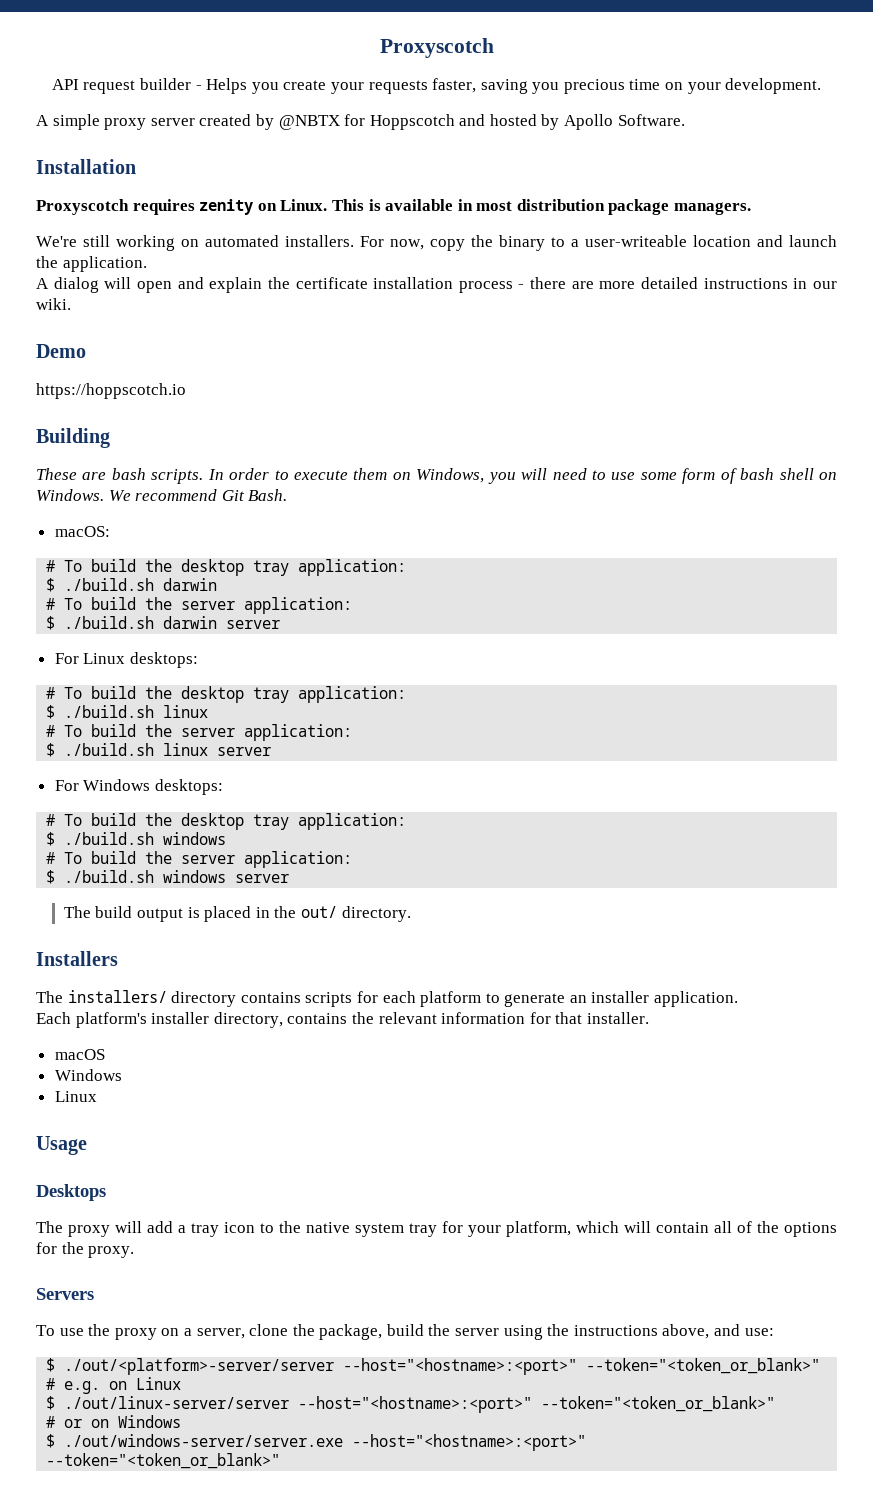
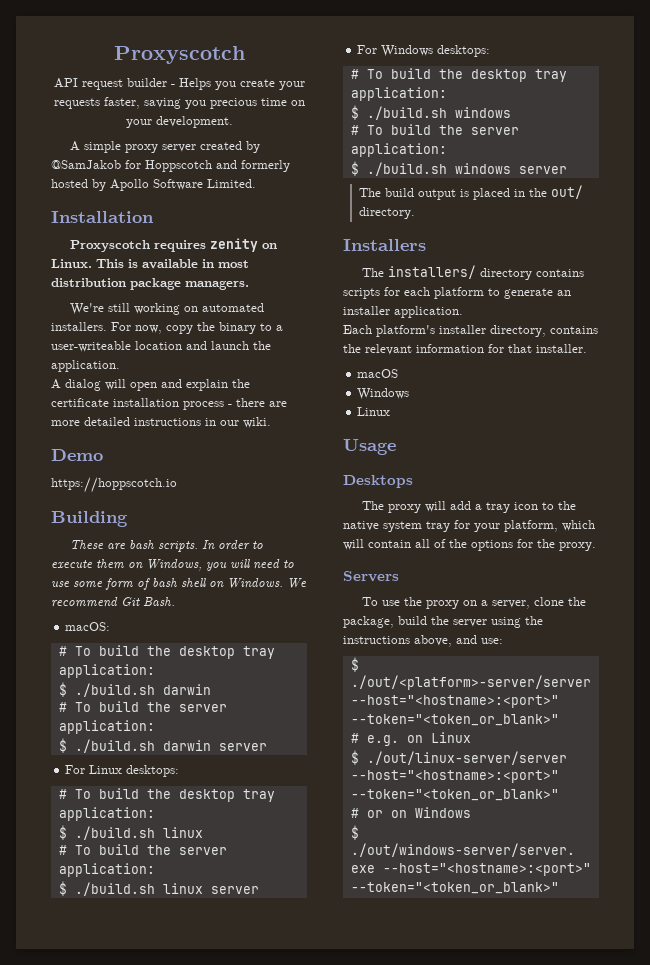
[278,115,340,130] @NBTX -> [51,160,121,169] @SamJakob
(486, 120) none -> [241,160,290,172] formerly
[617,114,685,126] Software. -> [153,179,256,190] Software Limited.

